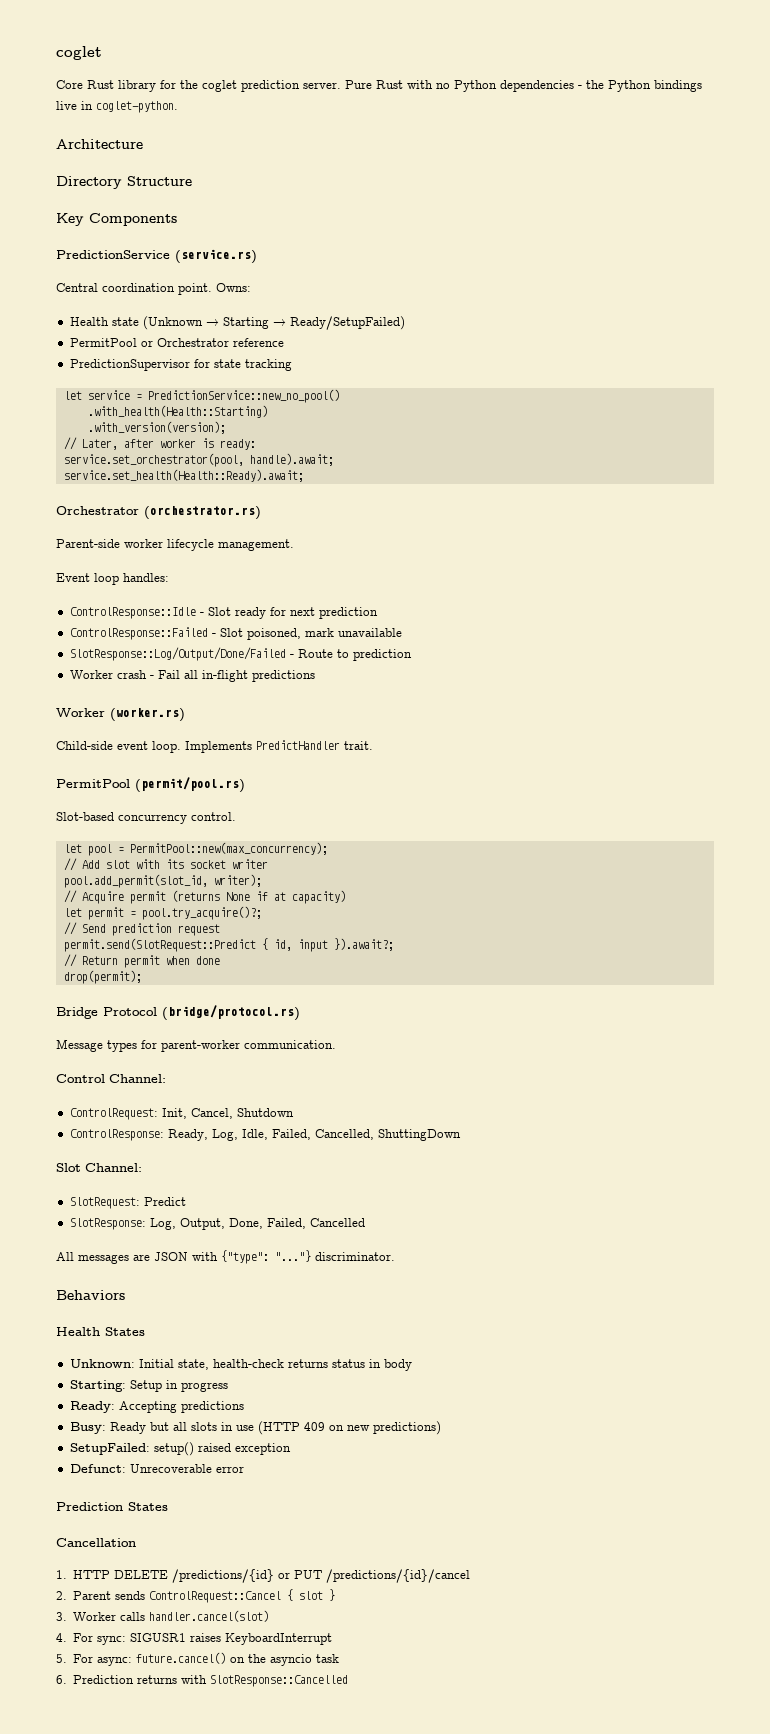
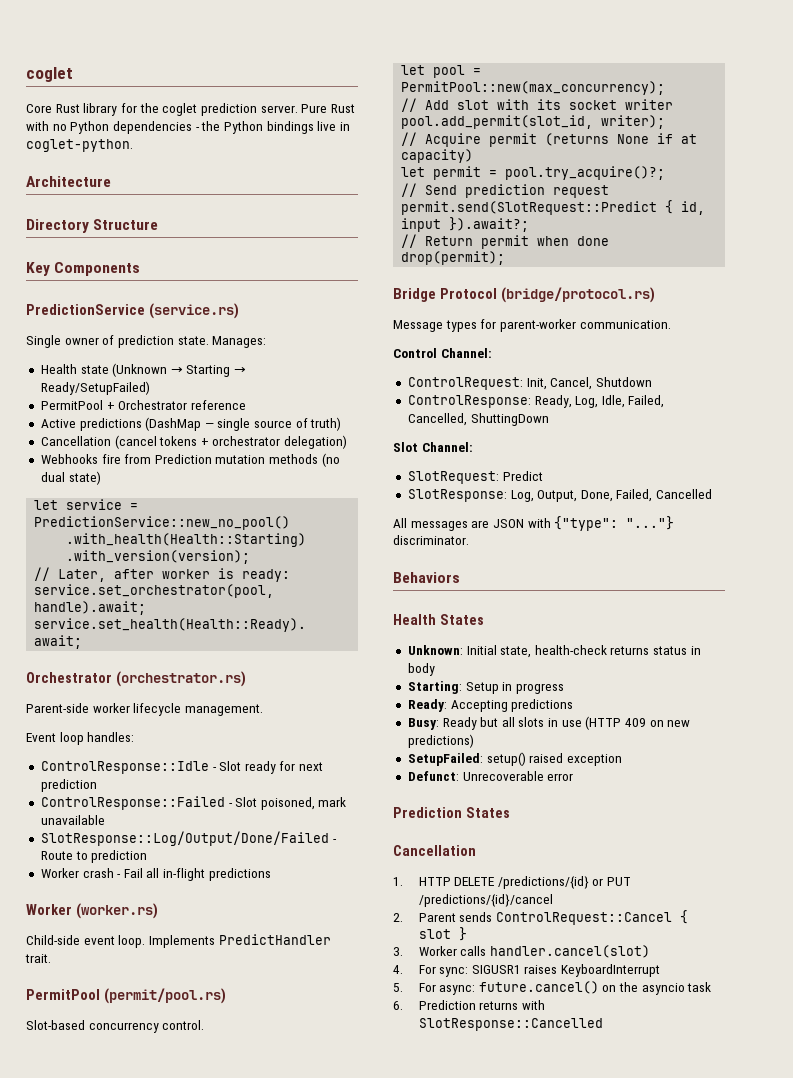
[56,283,251,295] Central coordination point. Owns: -> [26,335,267,348] Single owner of prediction state. Manages:
[140,340,153,347] or -> [106,402,115,410] +
[69,359,292,371] PredictionSupervisor for state tracking -> [40,417,342,431] [40,435,348,449] [40,453,340,467] [40,471,101,485] Active predictions (DashMap — single source of truth) // Cancellation (cancel tokens + orchestrator delegation) // Webhooks fire from Prediction mutation methods (no dual state)

